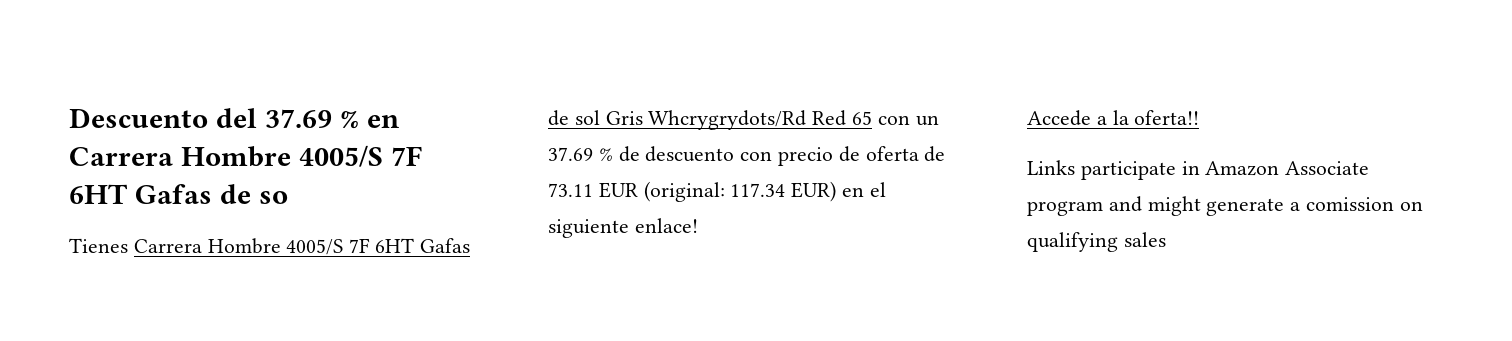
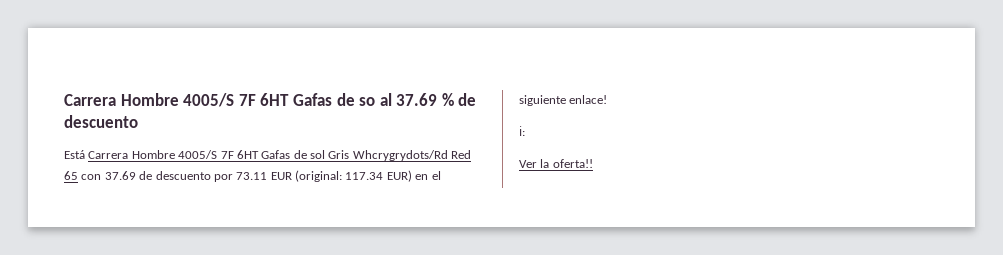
[69,108,399,129] Descuento del 37.69 % en -> (64, 100) none
[69,238,128,253] // Tienes -> [379,93,477,106] [64,115,138,128] [64,150,85,159] al 37.69 % de descuento // Está
[915,115,939,126] [548,146,946,166] un 37.69 % de descuento con precio de oferta de -> [104,171,233,182] 37.69 de descuento por
[1027,110,1107,126] Accede a -> [519,126,525,136] [519,160,537,168] ℹ: // Ver
[1027,160,1370,180] [1027,196,1423,216] [1027,232,1166,252] // Links participate in Amazon Associate program and might generate a comission on qualifying sales -> (593, 163) none

